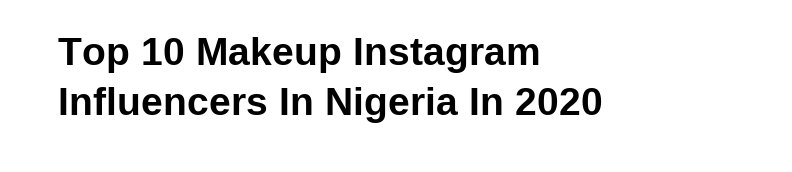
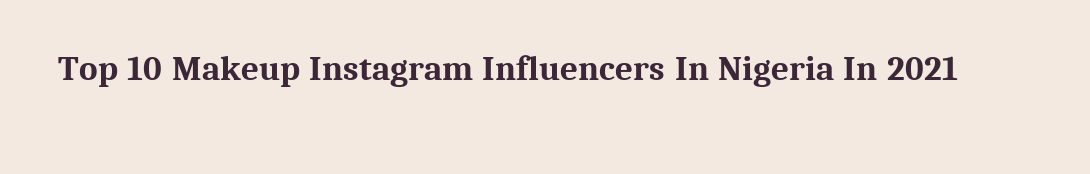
[515,88,603,115] 2020 -> [886,56,958,80] 2021

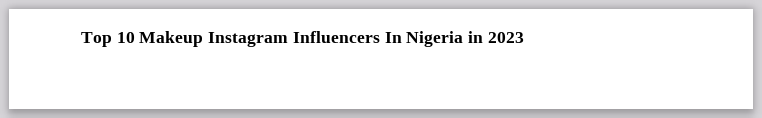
[843,56,958,80] In 2021 -> [468,31,524,43] in 2023

